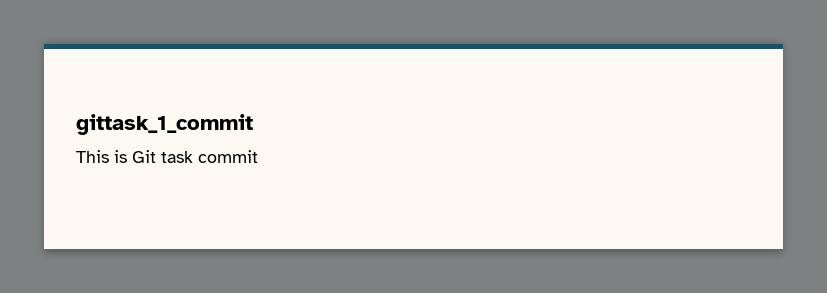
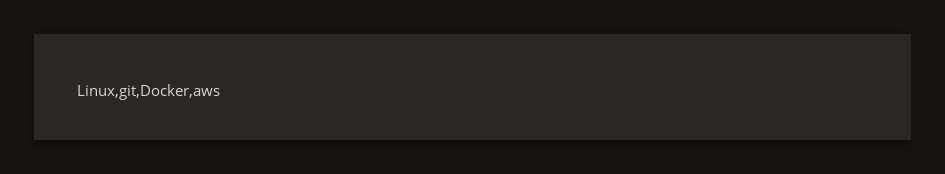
[76,114,253,135] [76,150,258,163] gittask_1_commit // This is Git task commit -> [77,84,220,100] Linux,git,Docker,aws

